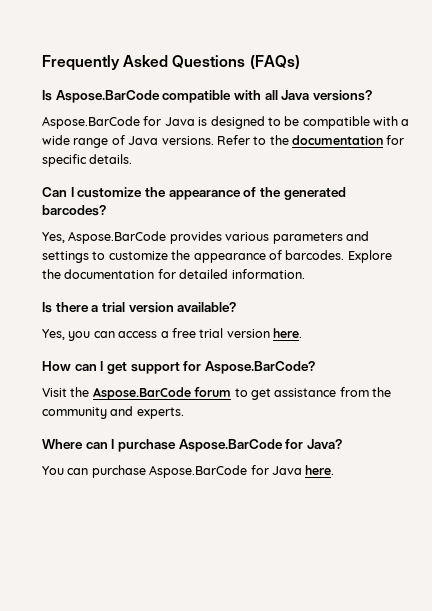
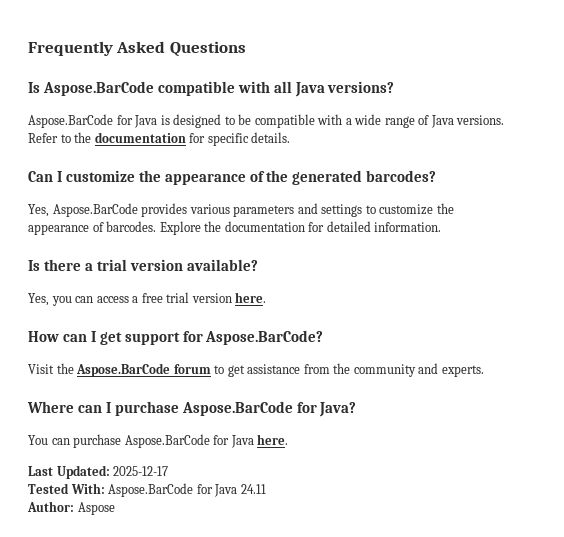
[249,55,300,70] (FAQs) -> (246, 49) none
(335, 470) none -> [28,465,169,479] [28,483,266,497] [27,501,115,515] // Last Updated: 2025-12-17 // Tested With: Aspose.BarCode for Java 24.11 // Author: Aspose

